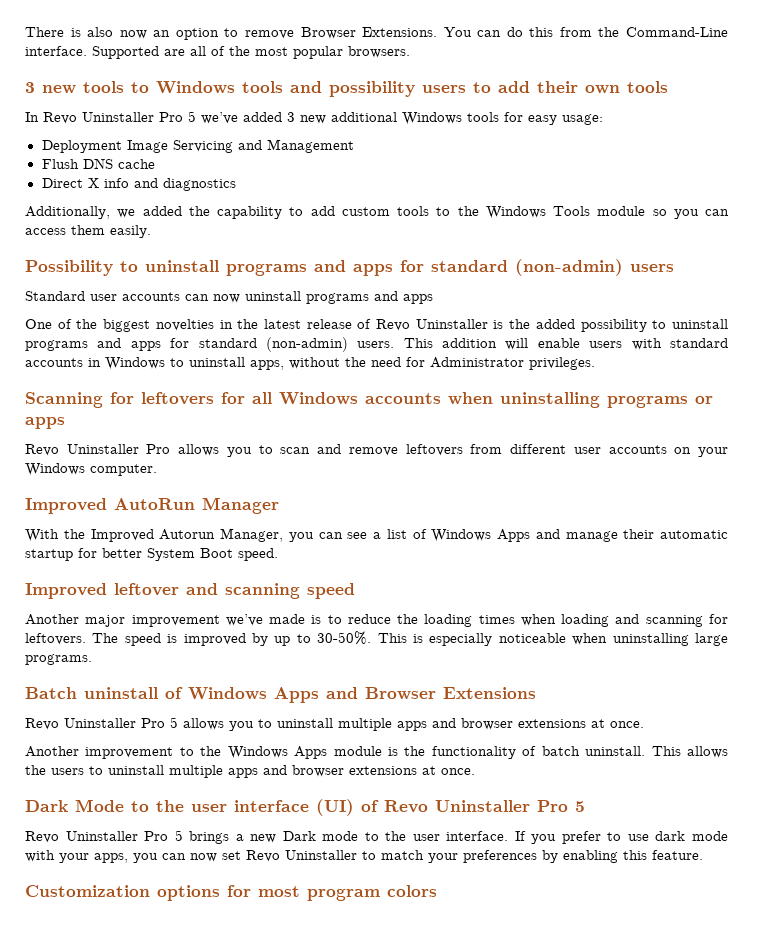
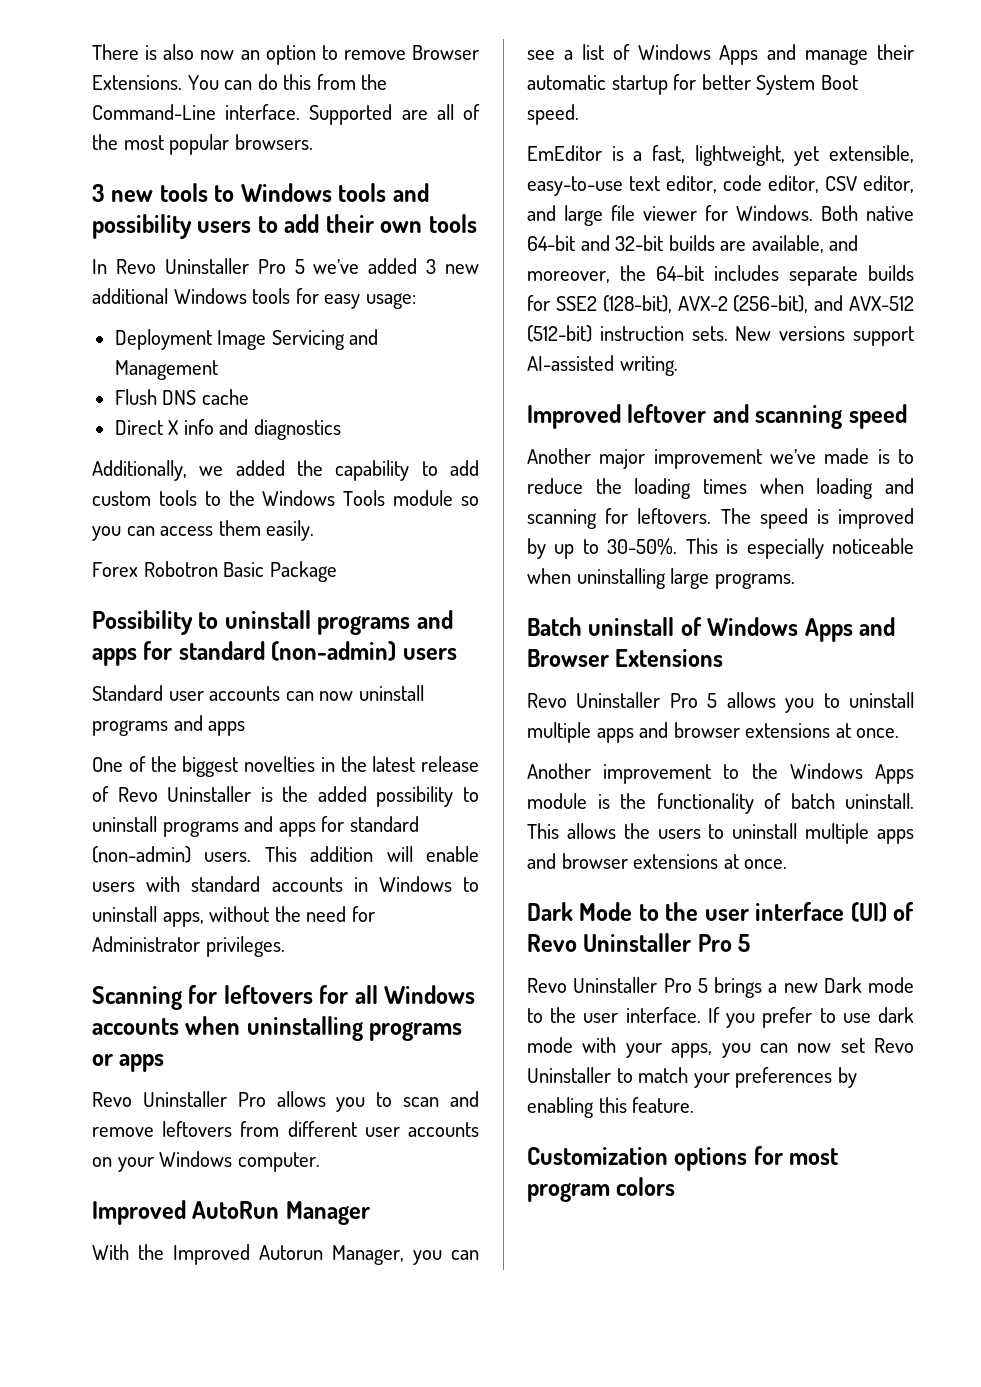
(151, 231) none -> [92,561,337,582] // Forex Robotron Basic Package
(278, 554) none -> [527,145,914,166] [527,175,914,196] [527,205,914,226] [527,235,859,253] [527,265,914,286] [527,295,915,313] [527,325,915,346] [527,355,678,376] // EmEditor is a fast, lightweight, yet extensible, easy-to-use text editor, code editor, CSV editor, and large file viewer for Windows. Both native 64-bit and 32-bit builds are available, and moreover, the 64-bit includes separate builds for SSE2 (128-bit), AVX-2 (256-bit), and AVX-512 (512-bit) instruction sets. New versions support AI-assisted writing.

